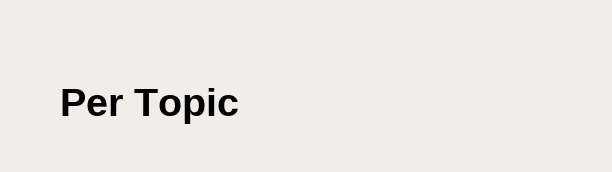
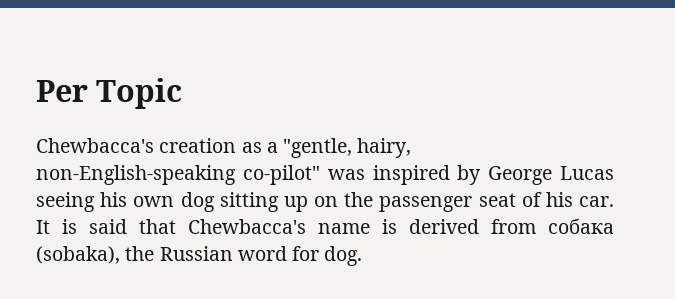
(239, 106) none -> [36,138,412,158] [36,165,614,185] [36,192,614,212] [36,218,614,234] [36,246,363,266] // Chewbacca's creation as a "gentle, hairy, non-English-speaking co-pilot" was inspired by George Lucas seeing his own dog sitting up on the passenger seat of his car. It is said that Chewbacca's name is derived from собака (sobaka), the Russian word for dog.

